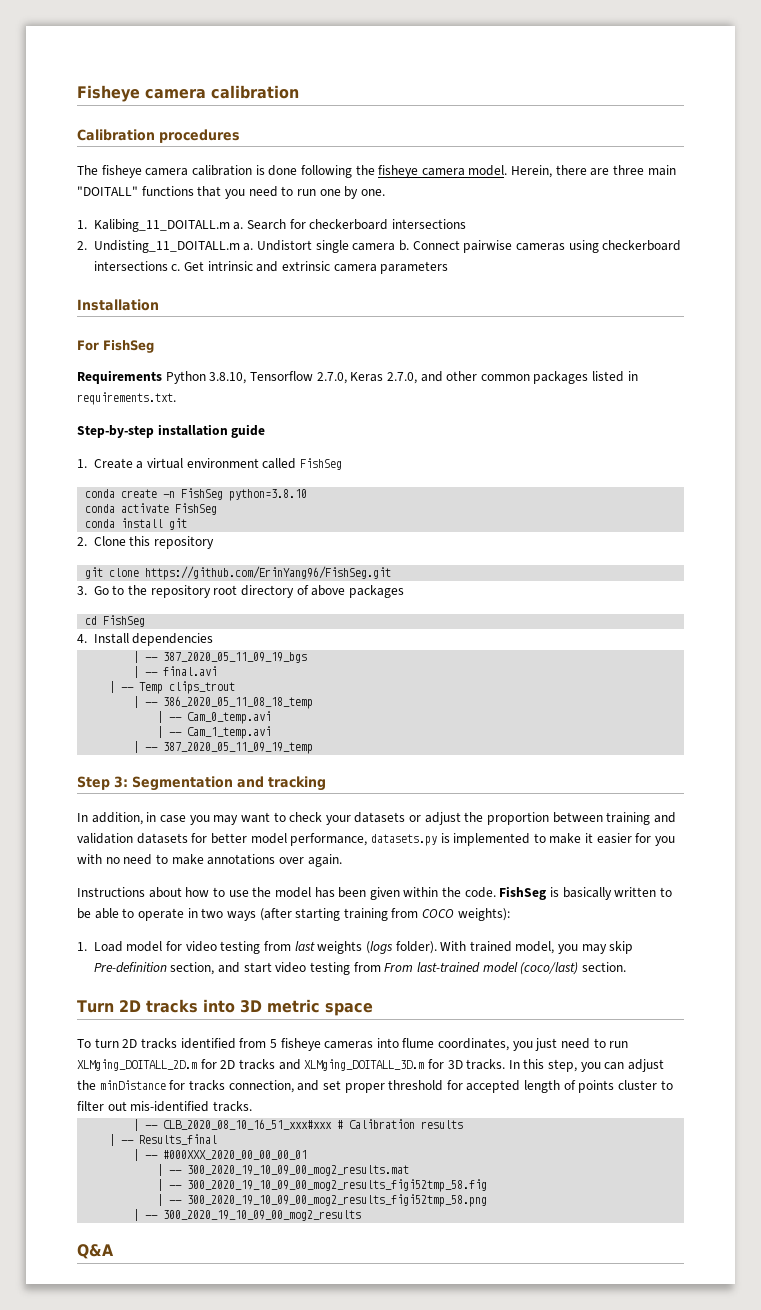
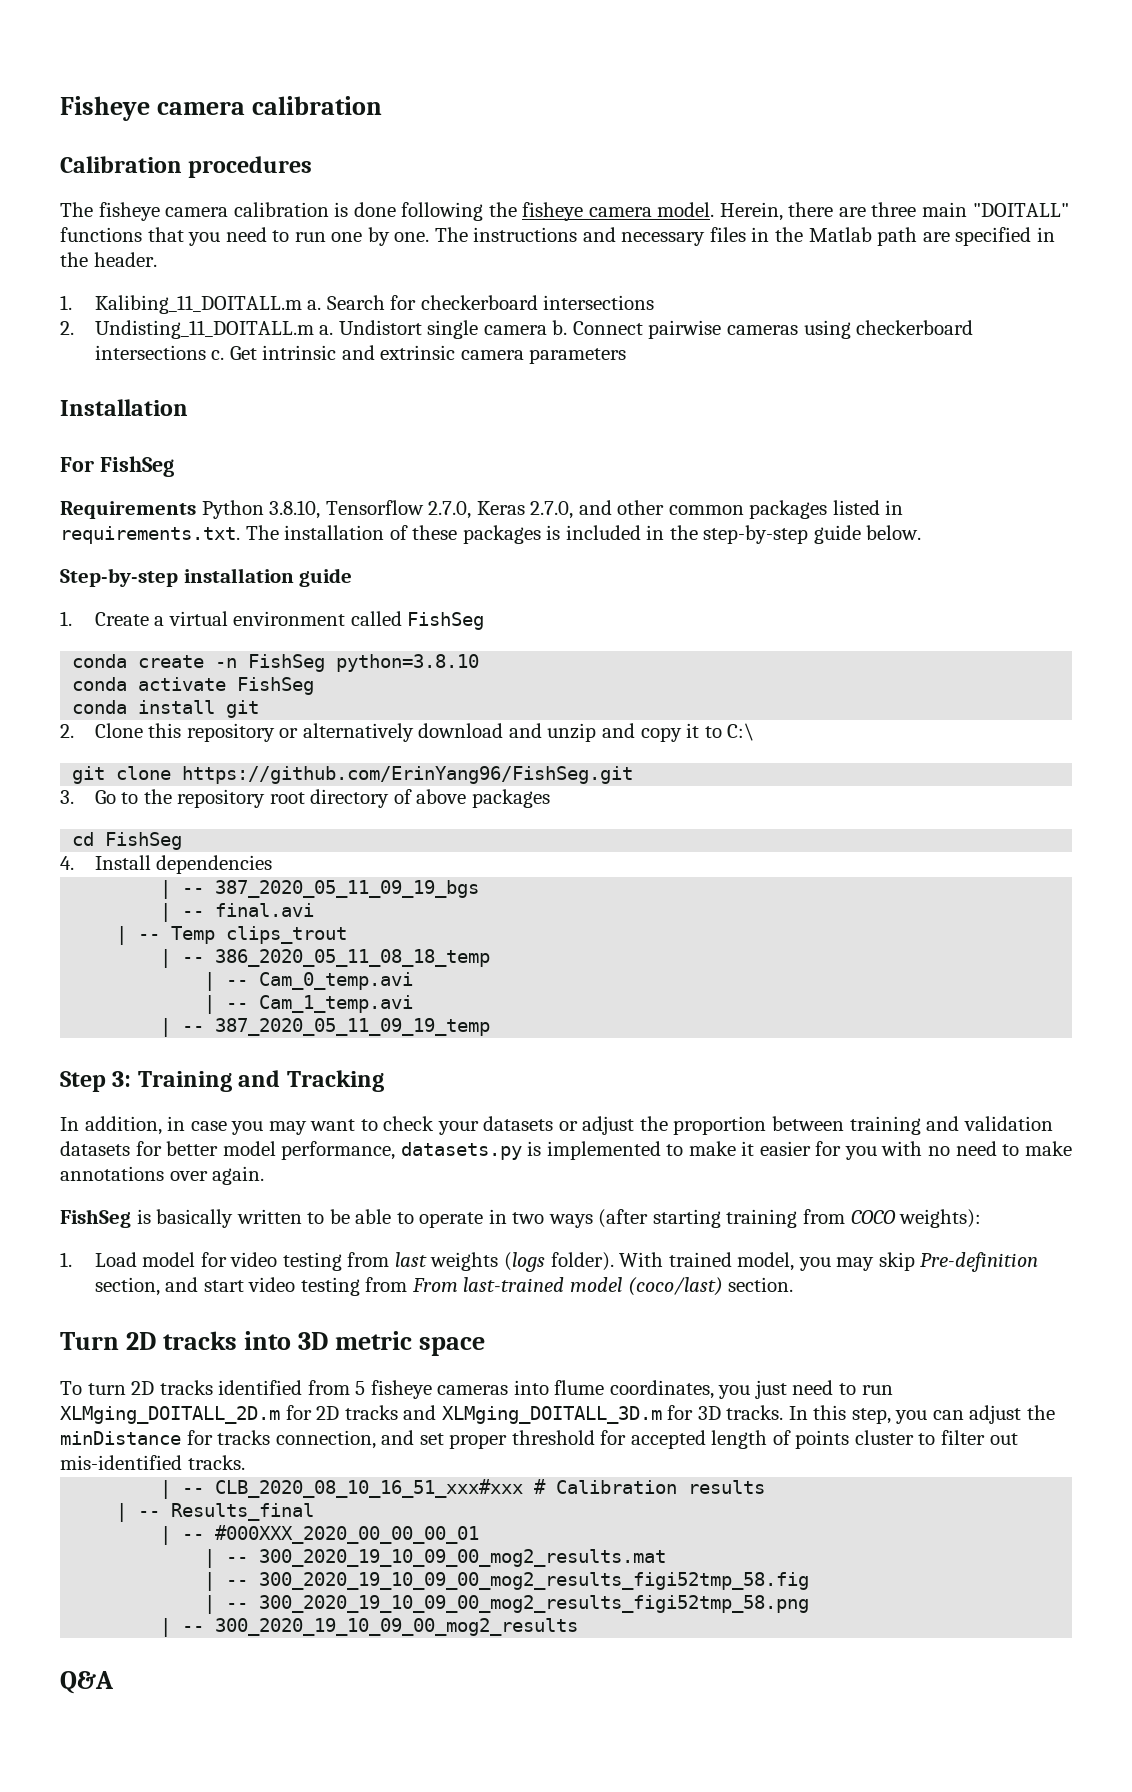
(385, 192) none -> [434,227,1055,246] [60,252,157,267] The instructions and necessary files in the Matlab path are specified in the header.
(176, 398) none -> [245,525,922,544] The installation of these packages is included in the step-by-step guide below.
(215, 542) none -> [279,723,755,742] or alternatively download and unzip and copy it to C:\
[132,776,326,791] Segmentation and tracking -> [137,1070,384,1092] Training and Tracking
[77,887,496,900] Instructions about how to use the model has been given within the code. -> (265, 1175) none

